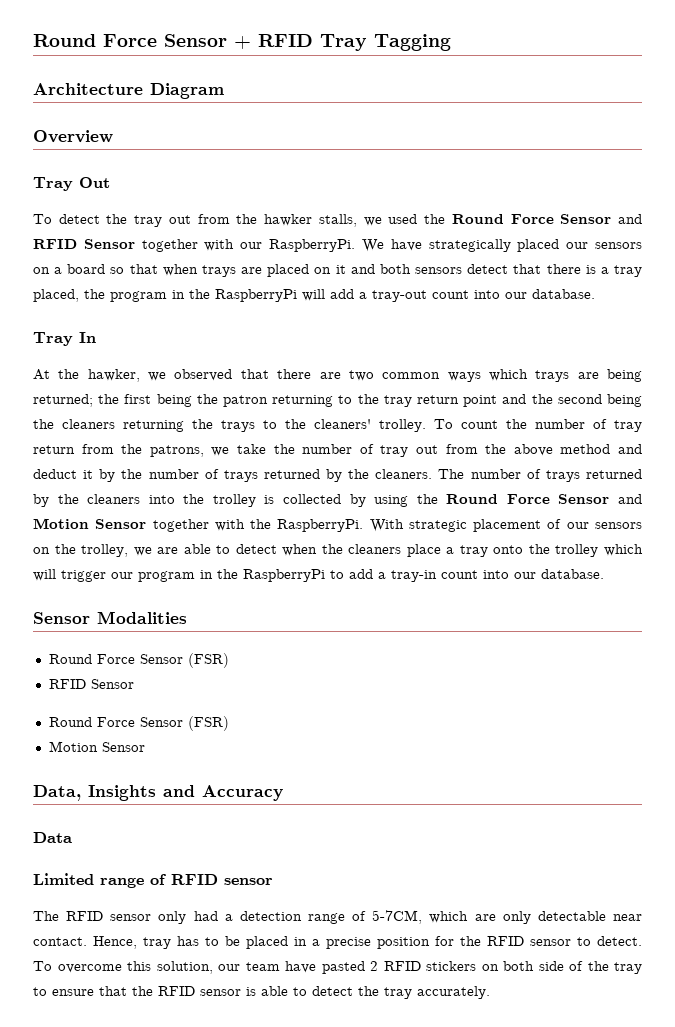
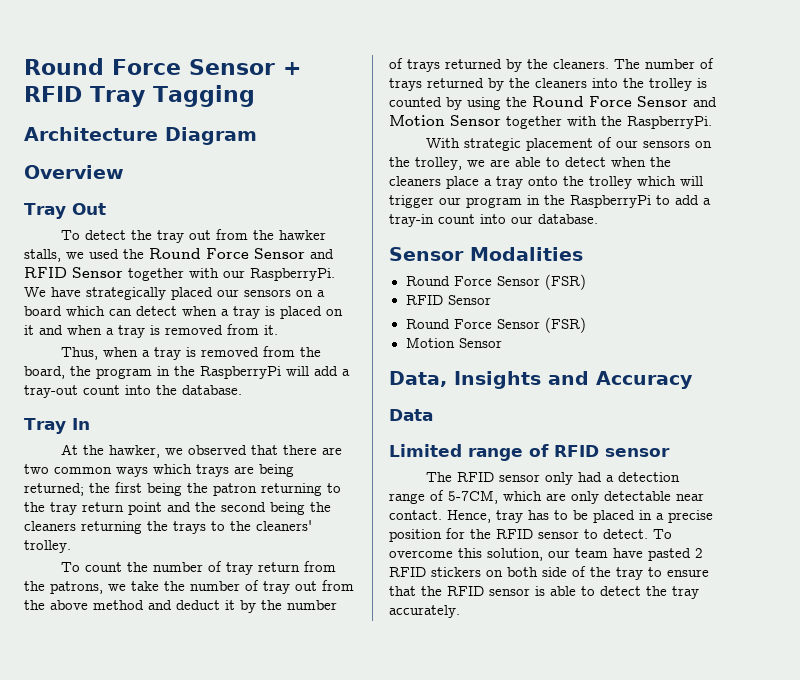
[110,264,642,277] [33,289,79,302] so that when trays are placed on it and both sensors detect that there is a tray placed, -> [66,306,343,319] [24,324,278,338] [60,346,321,360] [24,366,65,379] which can detect when a tray is placed on it and when a tray is removed from it. // Thus, when a tray is removed from the board,
[505,292,527,299] our -> [156,385,177,395] the
(426, 425) none -> (71, 546) //
[283,494,342,504] collected -> [389,97,442,107] counted
(364, 525) none -> (712, 122) //

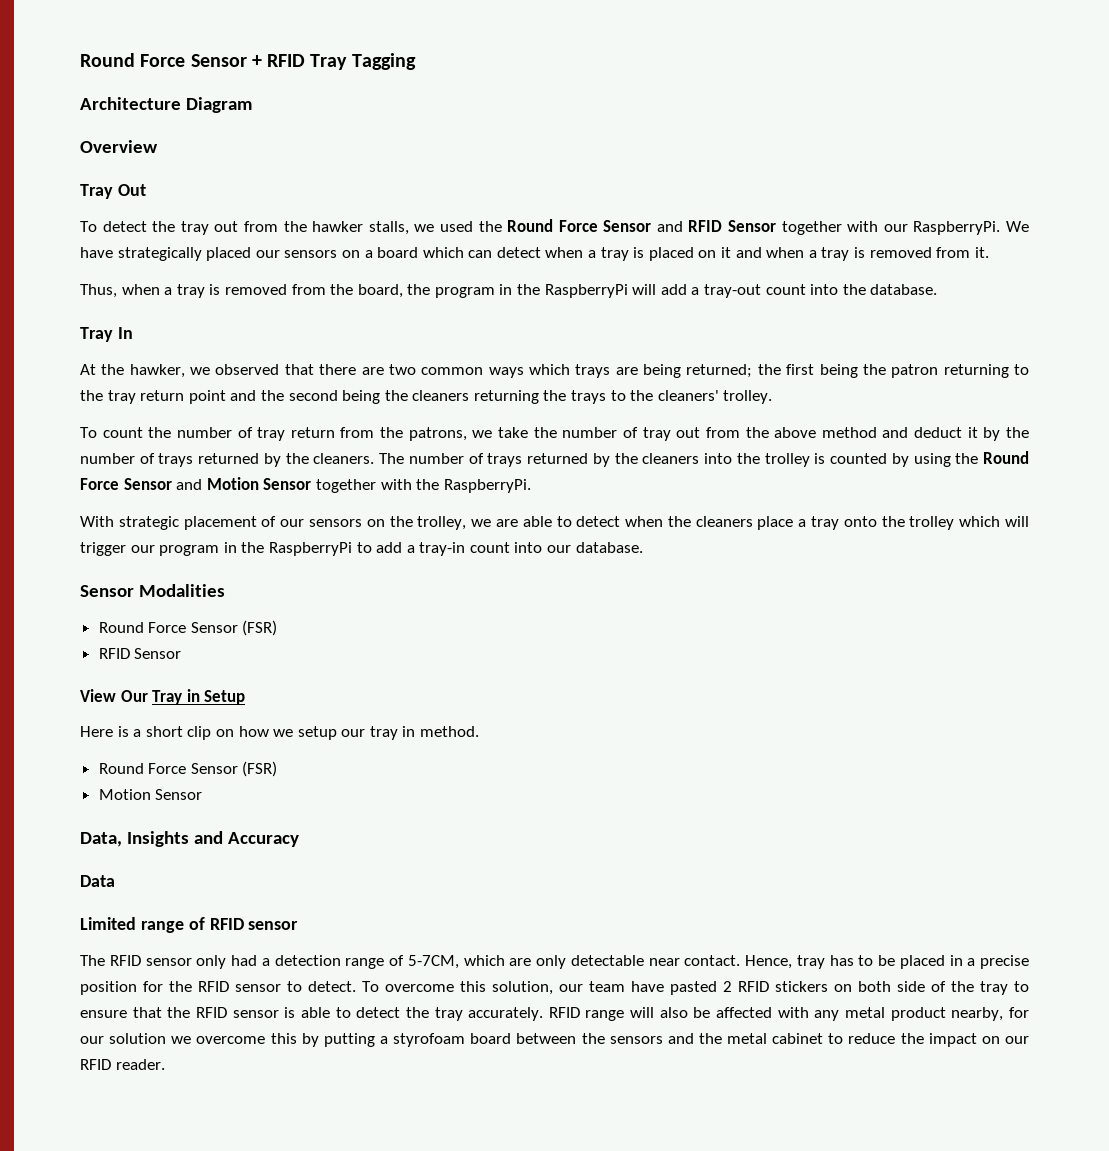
(491, 300) none -> [80,689,246,705] [80,726,480,740] // View Our Tray in Setup // Here is a short clip on how we setup our tray in method.
(460, 611) none -> [548,1007,1030,1021] [80,1033,1029,1047] [80,1059,165,1070] RFID range will also be affected with any metal product nearby, for our solution we overcome this by putting a styrofoam board between the sensors and the metal cabinet to reduce the impact on our RFID reader.

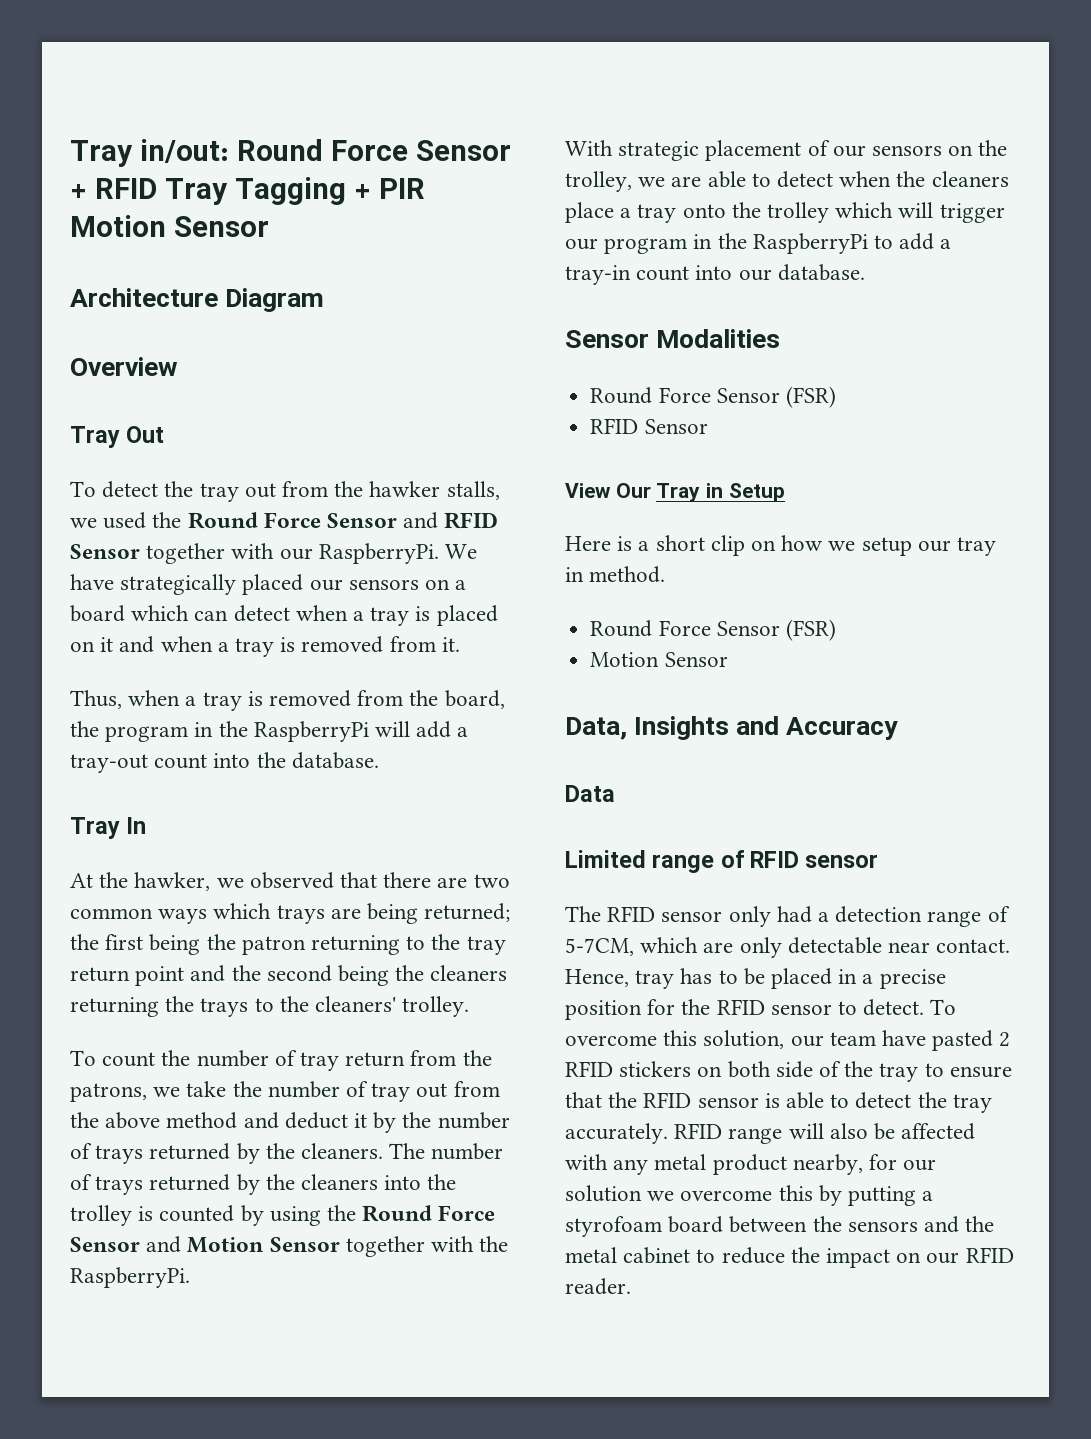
(80, 60) none -> [70,139,229,167] Tray in/out:
(416, 61) none -> [353,178,425,199] [70,215,269,237] + PIR Motion Sensor

